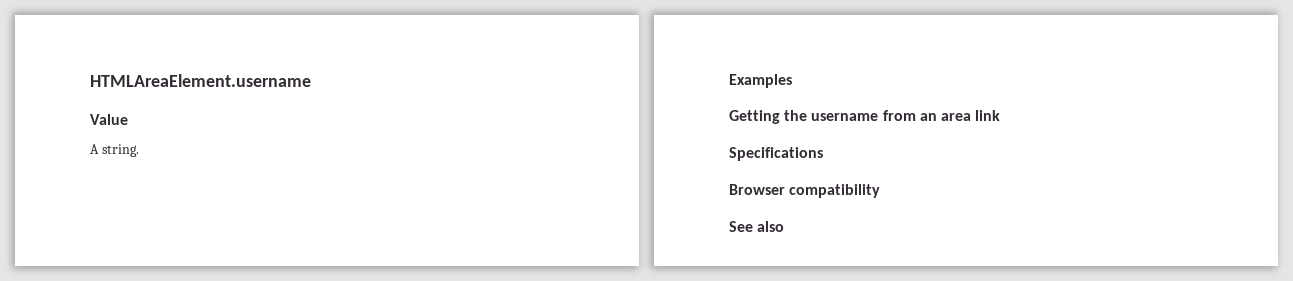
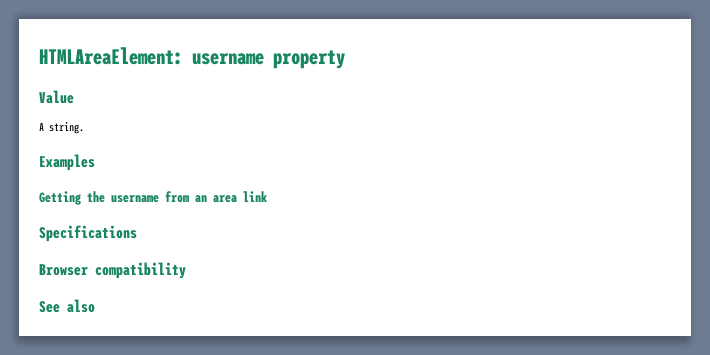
[90,74,311,87] HTMLAreaElement.username -> [39,47,345,69] HTMLAreaElement: username property

